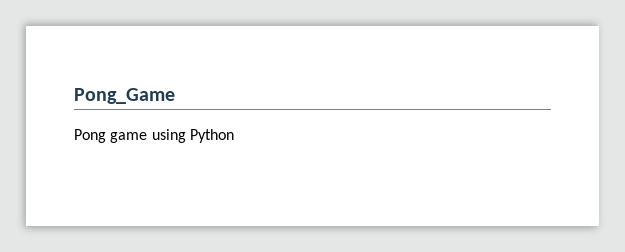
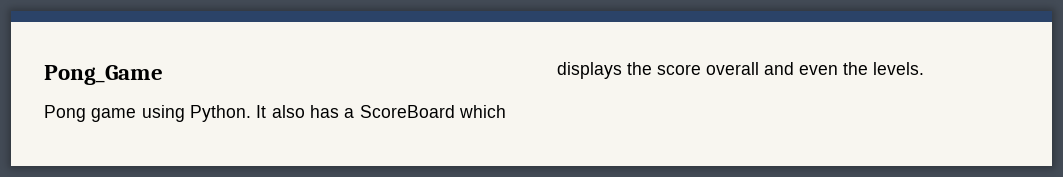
[189,129,234,143] Python -> [190,105,506,122] [557,62,924,79] Python. It also has a ScoreBoard which displays the score overall and even the levels.

